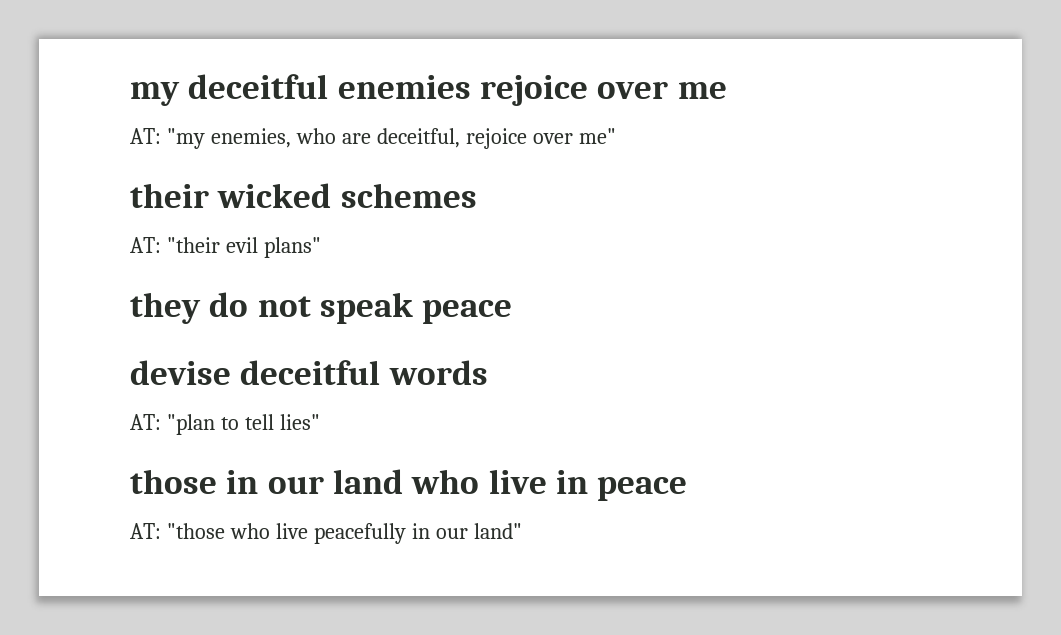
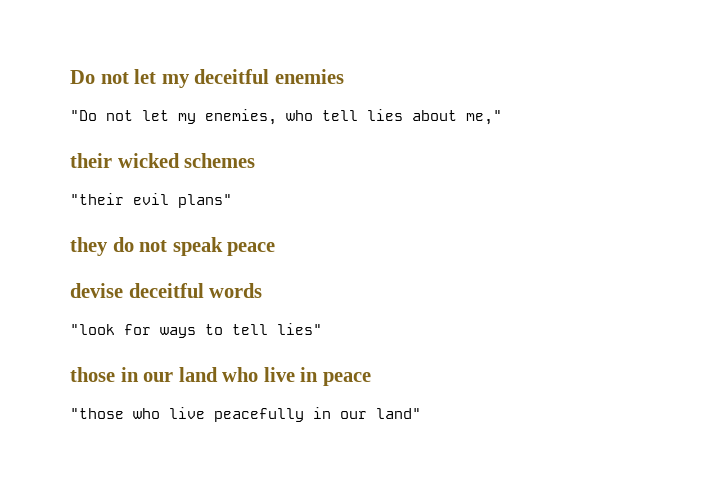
(130, 94) none -> [70,69,157,84] Do not let
[479,75,727,106] [130,128,616,149] rejoice over me // AT: "my enemies, who are deceitful, rejoice over me" -> [70,109,502,125] // "Do not let my enemies, who tell lies about me,"
[130,237,161,253] AT: -> (256, 160) none
[130,414,215,435] AT: "plan -> [70,324,196,338] "look for ways
[130,523,161,539] AT: -> (371, 379) none

